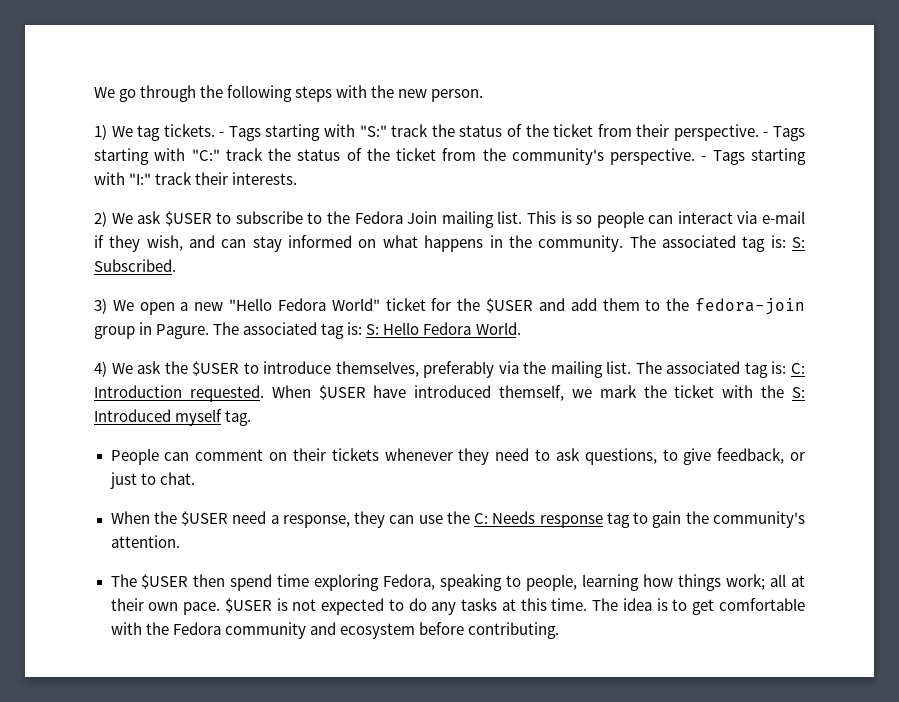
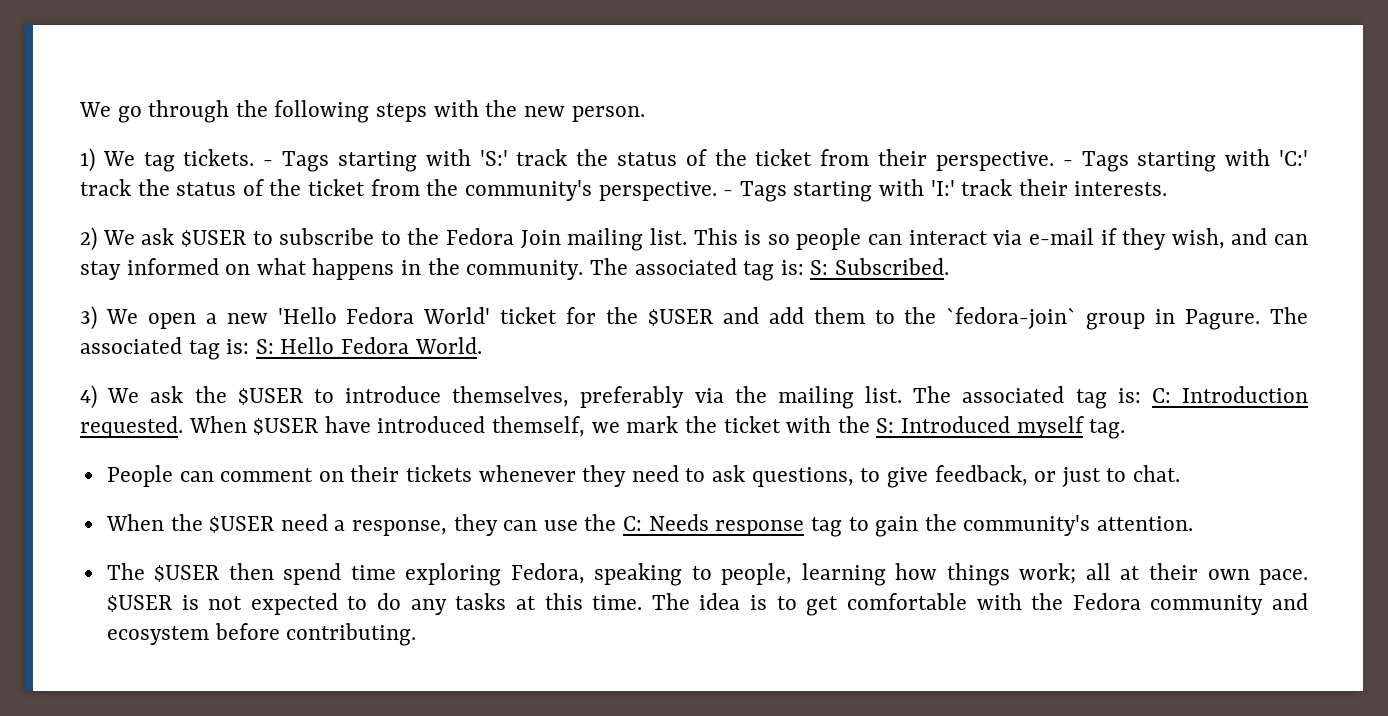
[359,125,387,137] "S:" -> [479,150,508,166] 'S:'
[191,149,220,161] "C:" -> [1279,150,1309,166] 'C:'
[129,173,152,185] "I:" -> [930,180,955,196] 'I:'
[229,298,380,311] "Hello Fedora World" -> [277,307,491,324] 'Hello Fedora World'
[695,298,806,315] fedora-join -> [946,307,1077,329] `fedora-join`

